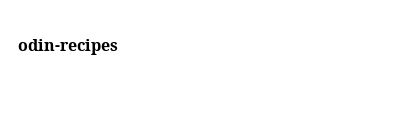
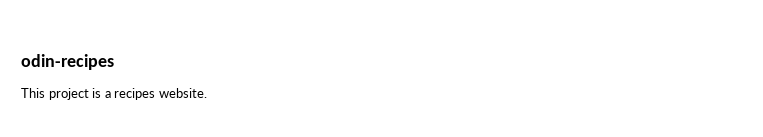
(118, 47) none -> [21,88,207,100] // This project is a recipes website.

